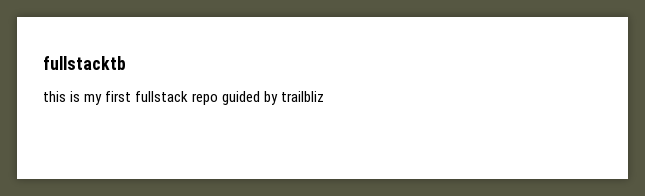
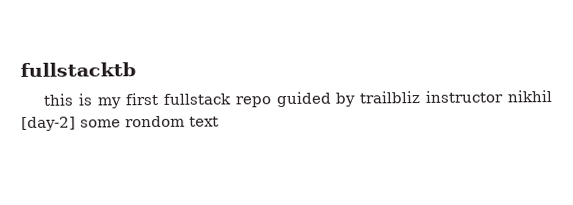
(325, 96) none -> [425,90,553,103] [21,115,219,131] instructor nikhil [day-2] some rondom text

